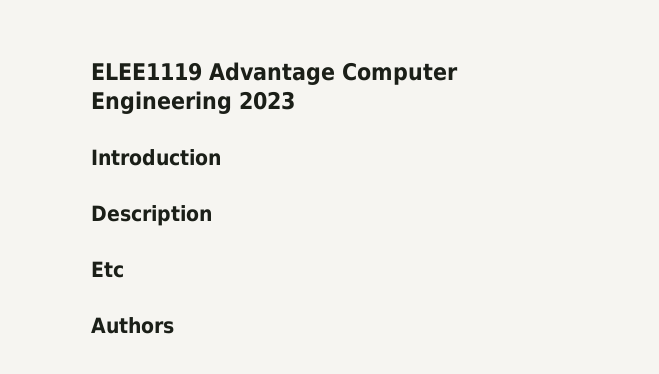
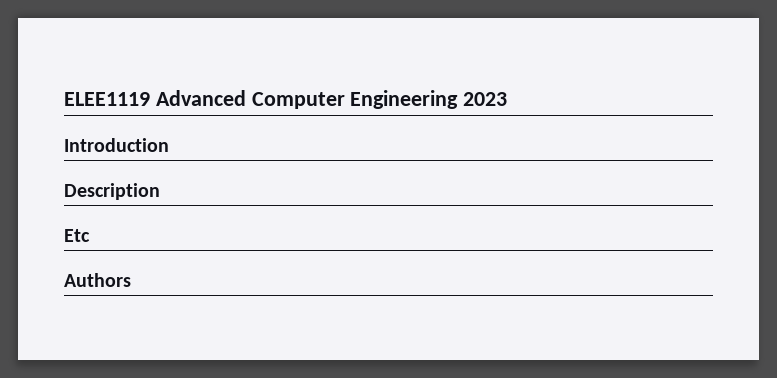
[209,62,335,85] Advantage -> [155,90,246,106] Advanced

